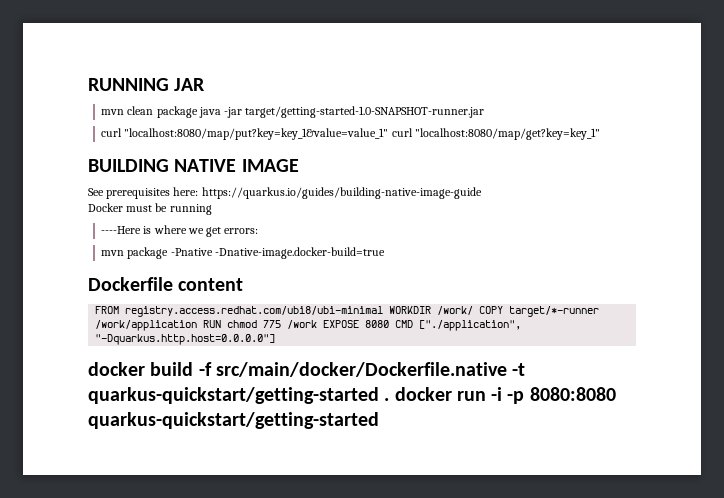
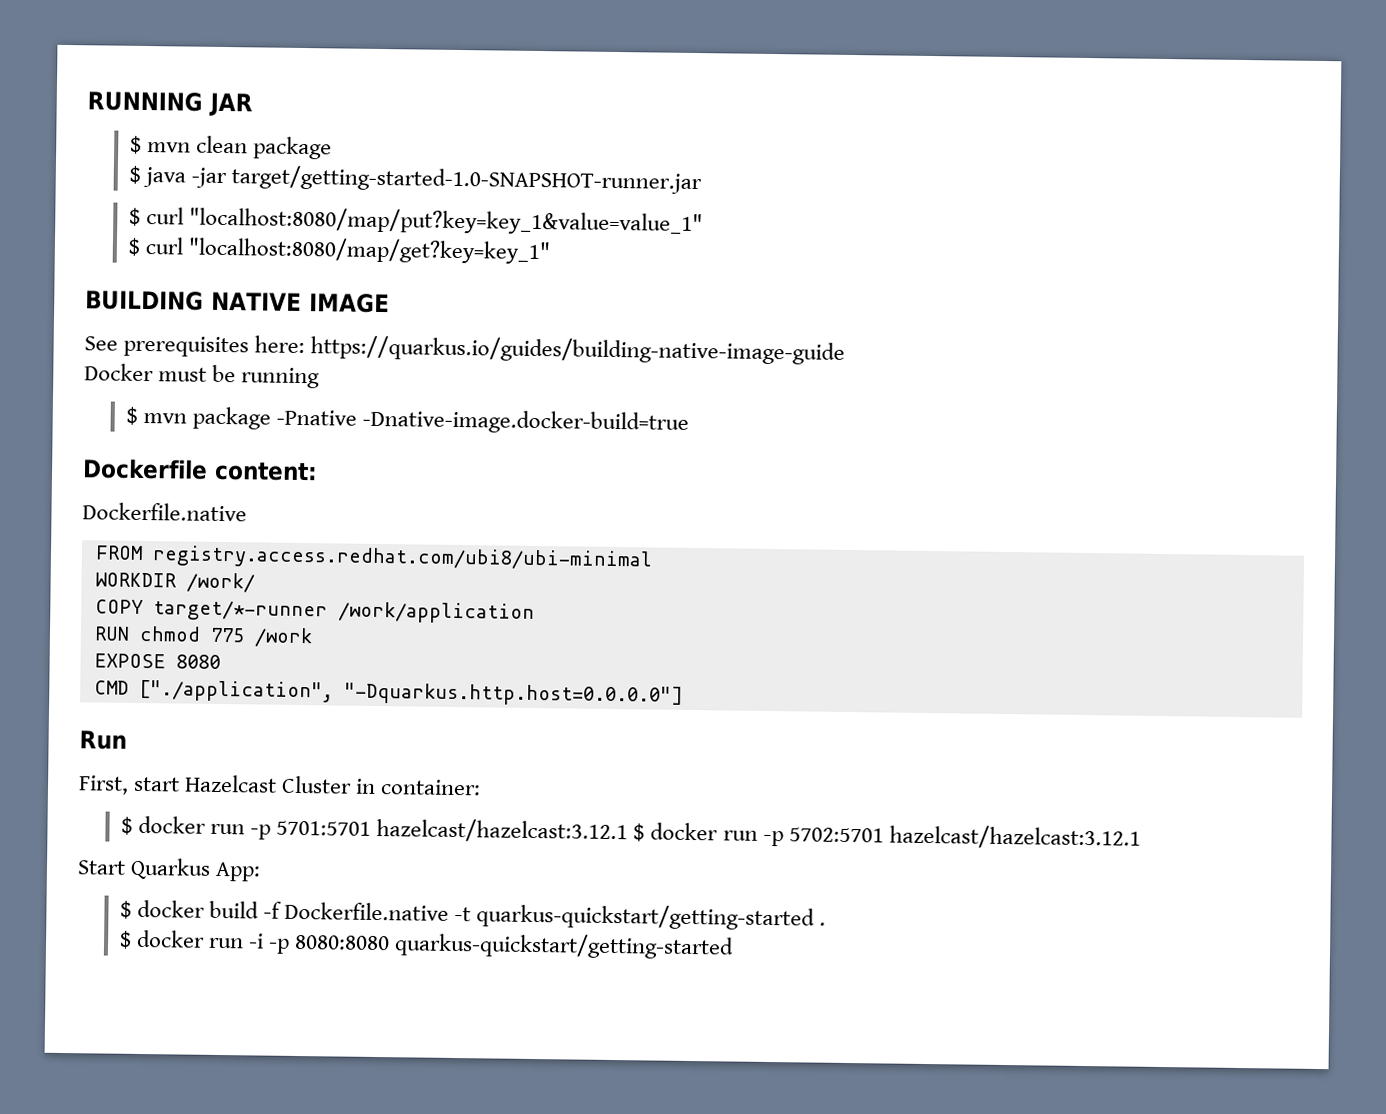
(206, 84) none -> [129,135,142,154] $
(198, 112) none -> [128,165,141,184] // $
(485, 112) none -> [128,207,141,226] $
(389, 134) none -> [127,237,141,256] // $
[101,225,259,237] ----Here is where we get errors: // -> [125,406,138,425] $
[178,278,244,291] content -> [213,461,318,482] [82,502,247,522] content: // Dockerfile.native
(384, 311) none -> (653, 558) //
(474, 310) none -> (255, 582) //
(198, 325) none -> (535, 612) //
(318, 324) none -> (313, 637) //
(390, 324) none -> (221, 661) //
(276, 339) none -> [79,730,127,750] [78,774,482,796] [120,815,1141,850] [77,857,262,882] [119,900,132,919] Run // First, start Hazelcast Cluster in container: // $ docker run -p 5701:5701 hazelcast/hazelcast:3.12.1 $ docker run -p 5702:5701 hazelcast/hazelcast:3.12.1 // Start Quarkus App: // $
[215,362,507,377] src/main/docker/Dockerfile.native -> [284,901,450,921] Dockerfile.native
(390, 399) none -> [118,930,132,949] // $

